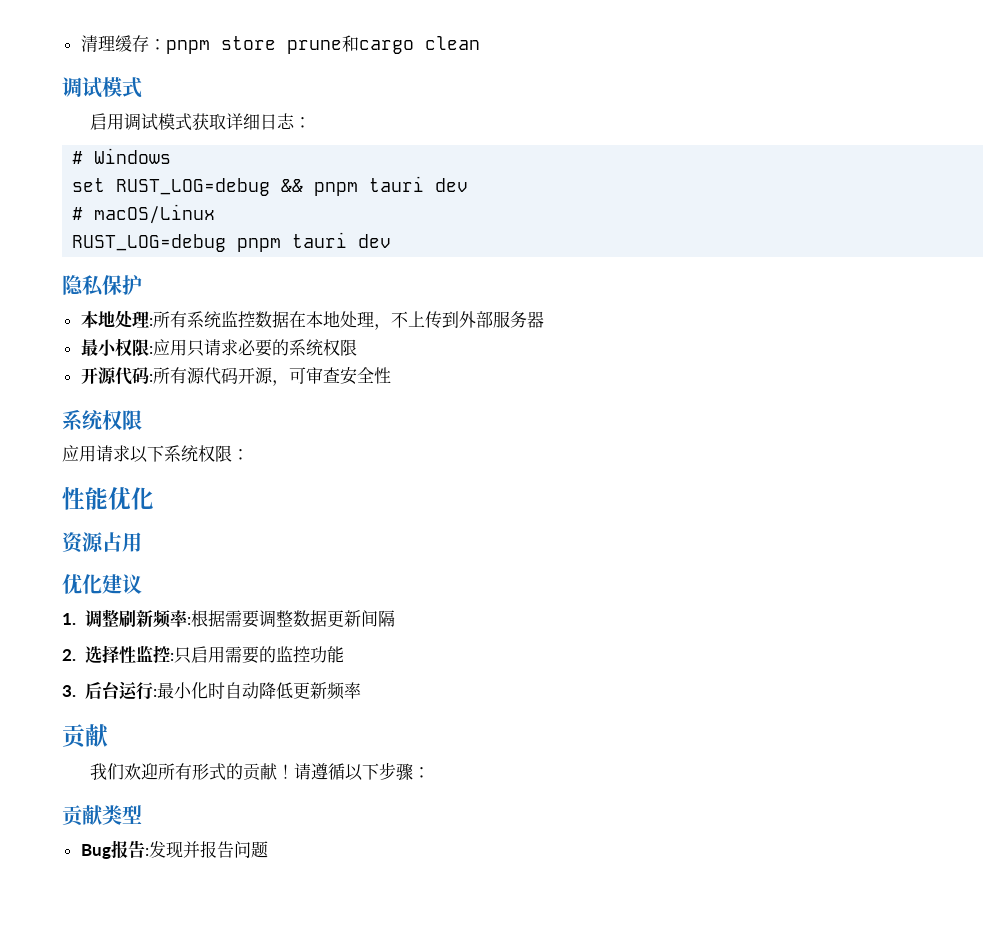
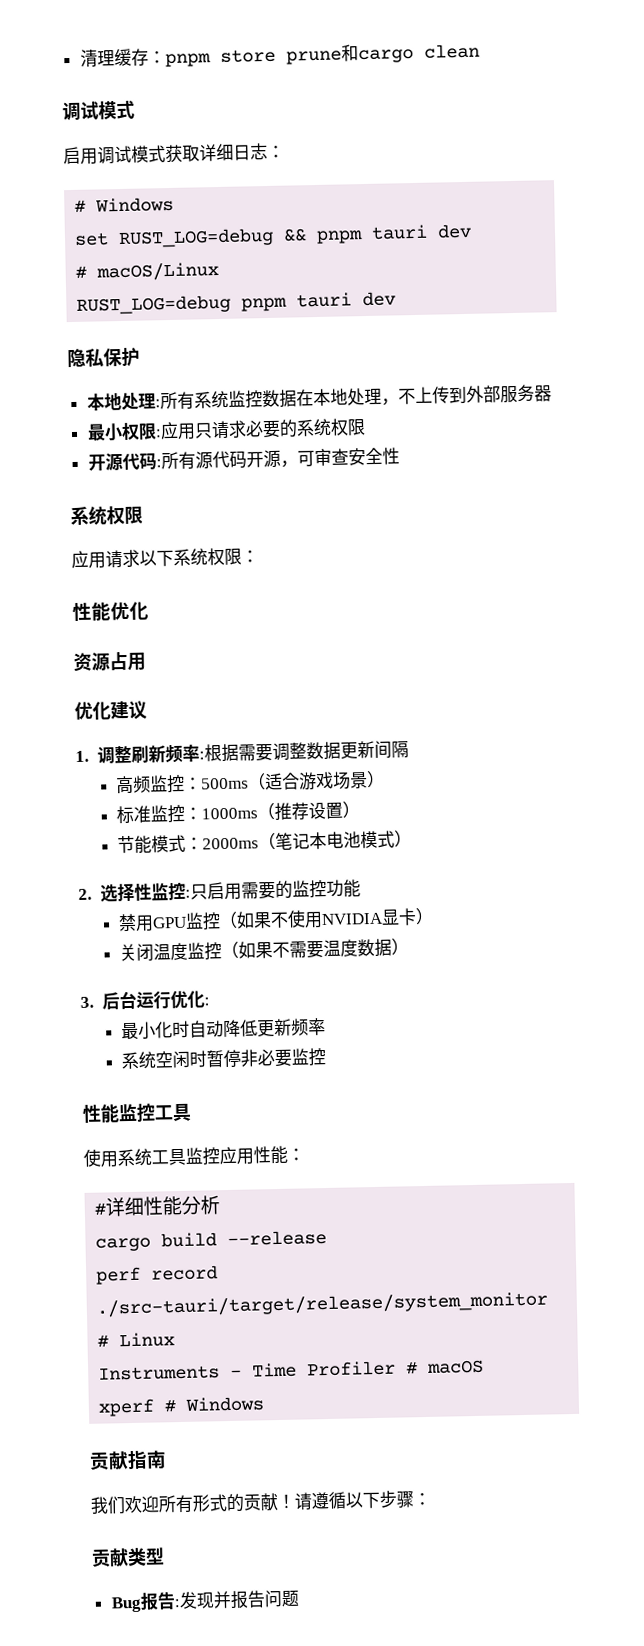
(395, 618) none -> [116,770,386,795] [116,801,361,825] [117,830,413,854] // 高频监控：500ms（适合游戏场景） // 标准监控：1000ms（推荐设置） // 节能模式：2000ms（笔记本电池模式）
(344, 654) none -> [118,907,435,932] [119,938,410,962] // 禁用GPU监控（如果不使用NVIDIA显卡） // 关闭温度监控（如果不需要温度数据）
[152,689,157,697] : -> [169,990,210,1010] 优化: //
[62,724,109,749] // 贡献 -> [121,1047,327,1070] [82,1103,192,1123] [83,1145,305,1168] [94,1195,221,1217] [95,1229,328,1252] [96,1265,219,1285] [96,1291,549,1318] [97,1332,176,1348] [98,1359,485,1381] [98,1396,265,1417] [89,1449,167,1470] // 系统空闲时暂停非必要监控 // 性能监控工具 // 使用系统工具监控应用性能： // #详细性能分析 // cargo build --release // perf record ./src-tauri/target/release/system_monitor # Linux // Instruments - Time Profiler # macOS // xperf # Windows // 贡献指南

